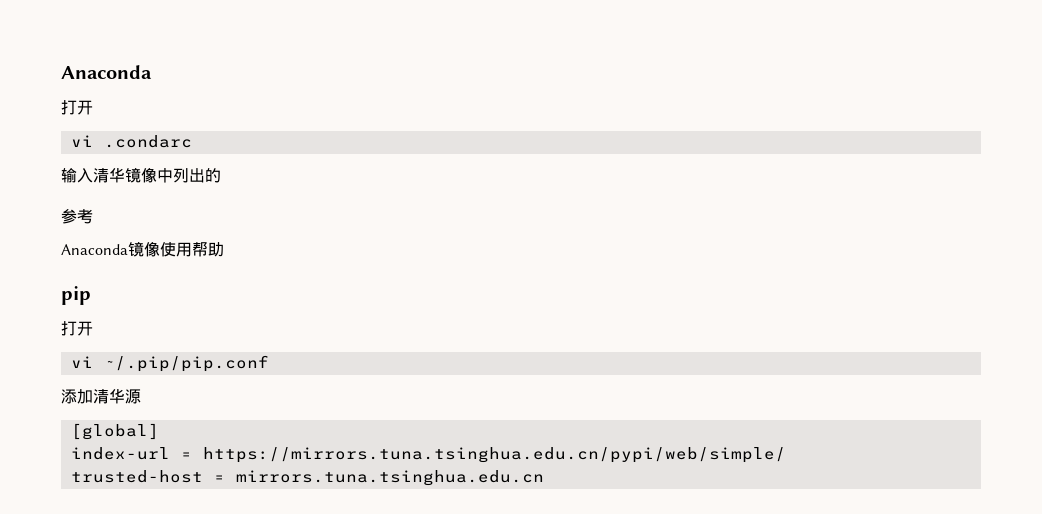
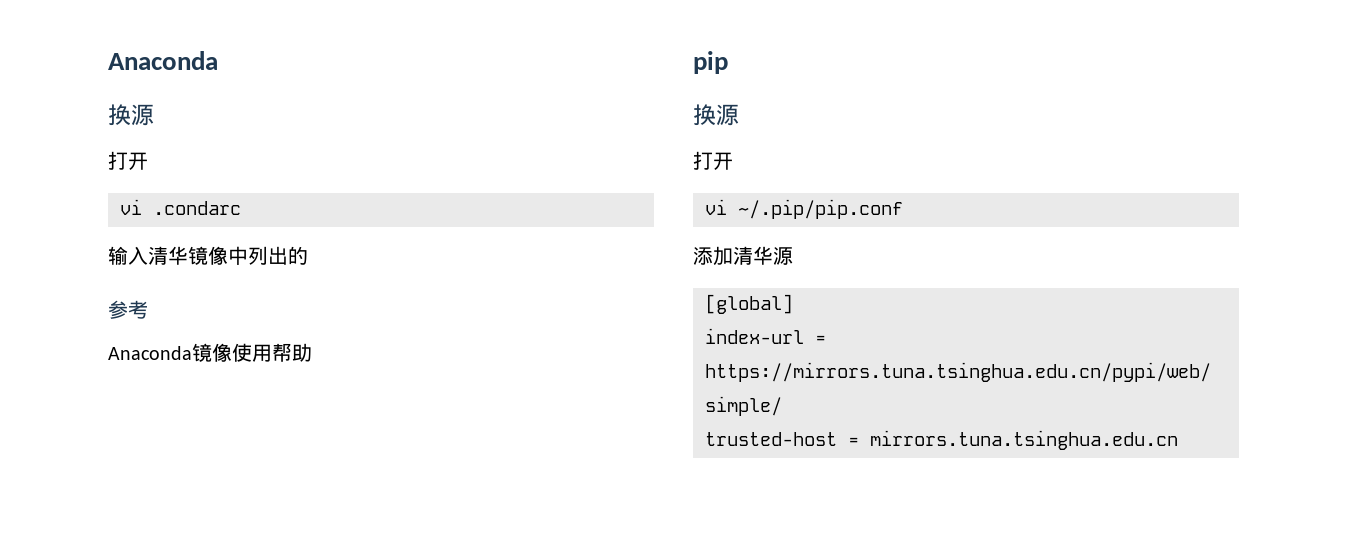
[61,65,152,79] Anaconda -> [108,51,218,70] [108,104,154,126] Anaconda // 换源
(91, 295) none -> [693,104,739,126] // 换源

